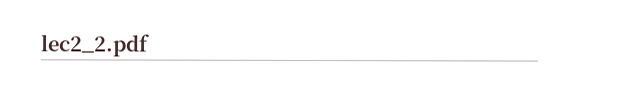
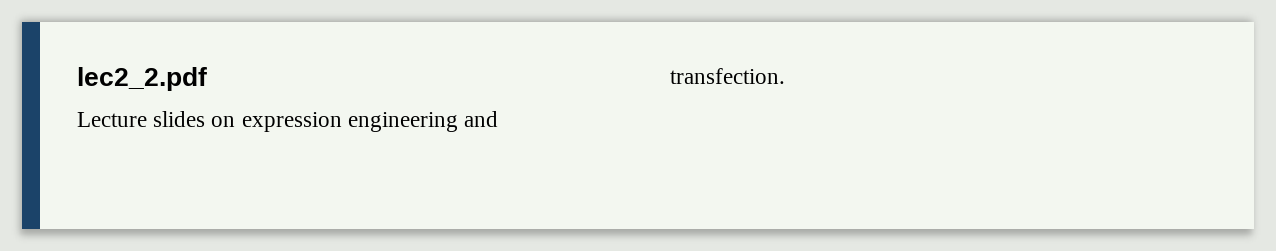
(150, 45) none -> [77,111,499,132] [670,68,785,84] // Lecture slides on expression engineering and transfection.

